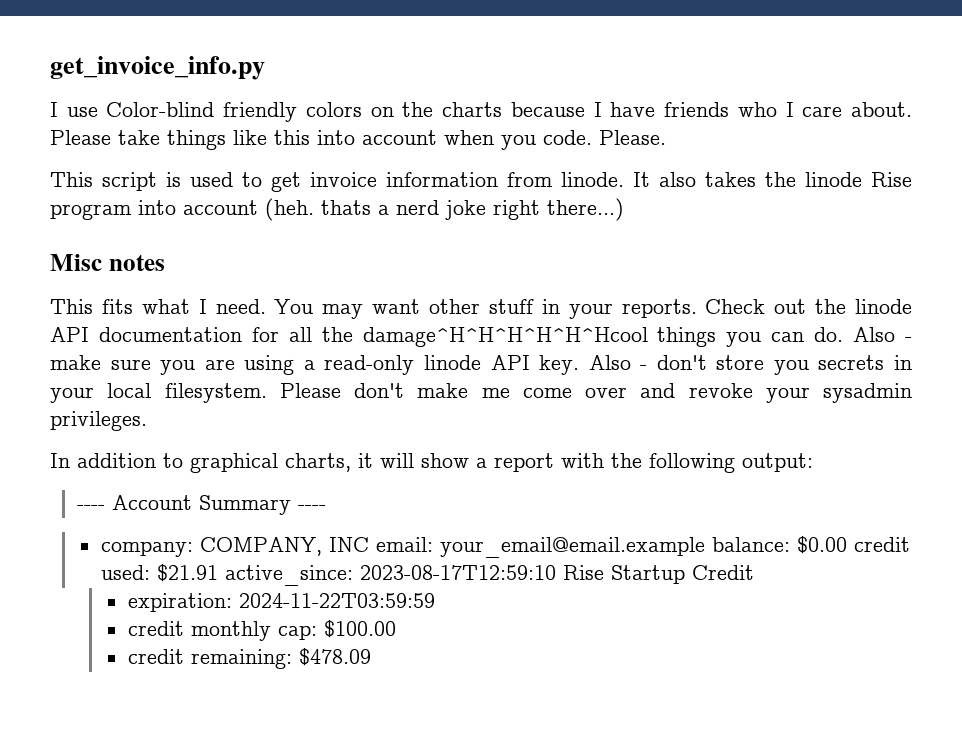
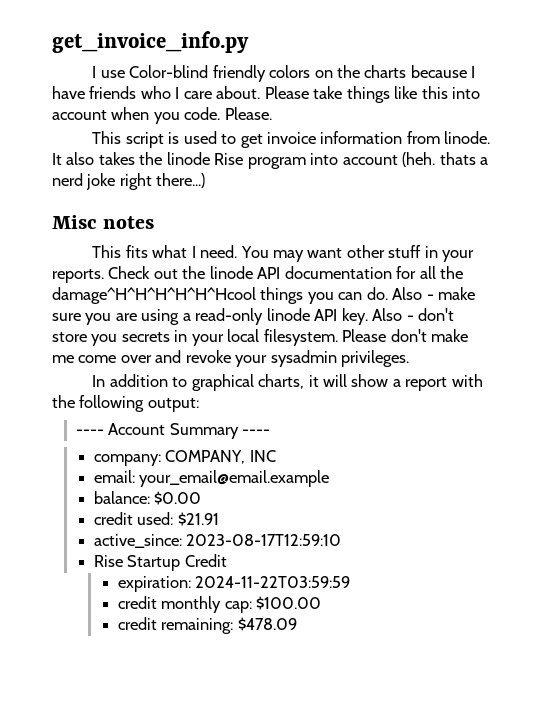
(369, 544) none -> (276, 456) //
(705, 547) none -> (330, 478) //
(847, 545) none -> (202, 498) //
(218, 573) none -> (219, 519) //
(556, 572) none -> (342, 540) //

